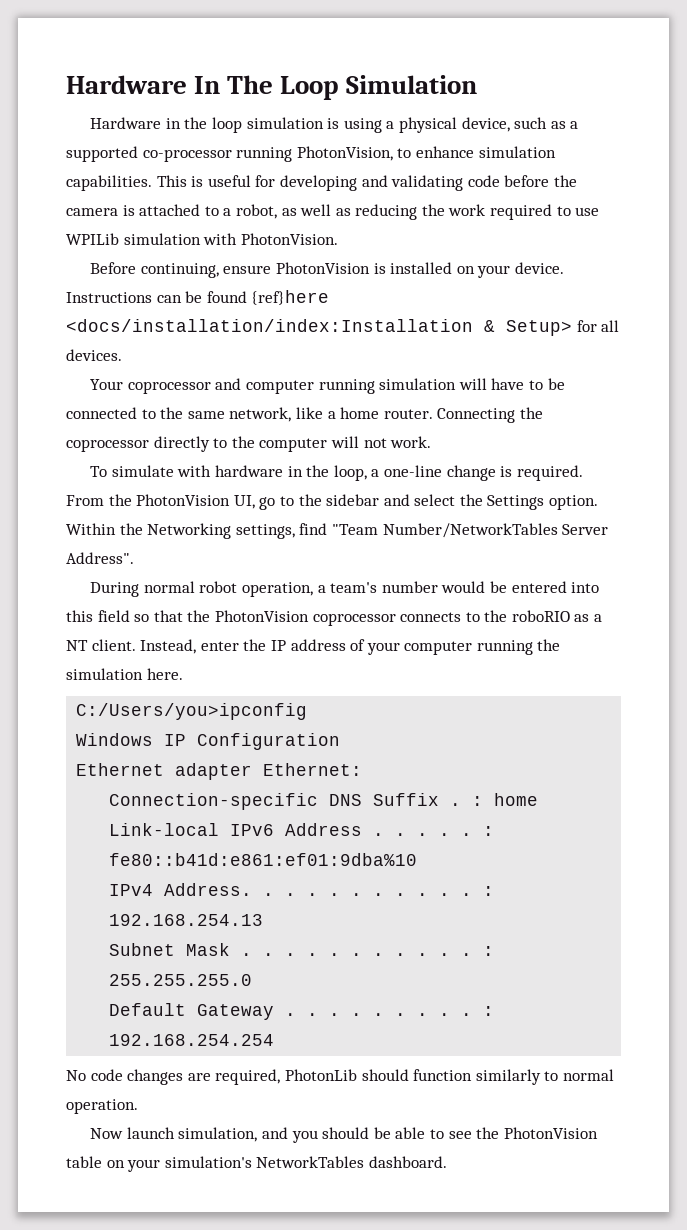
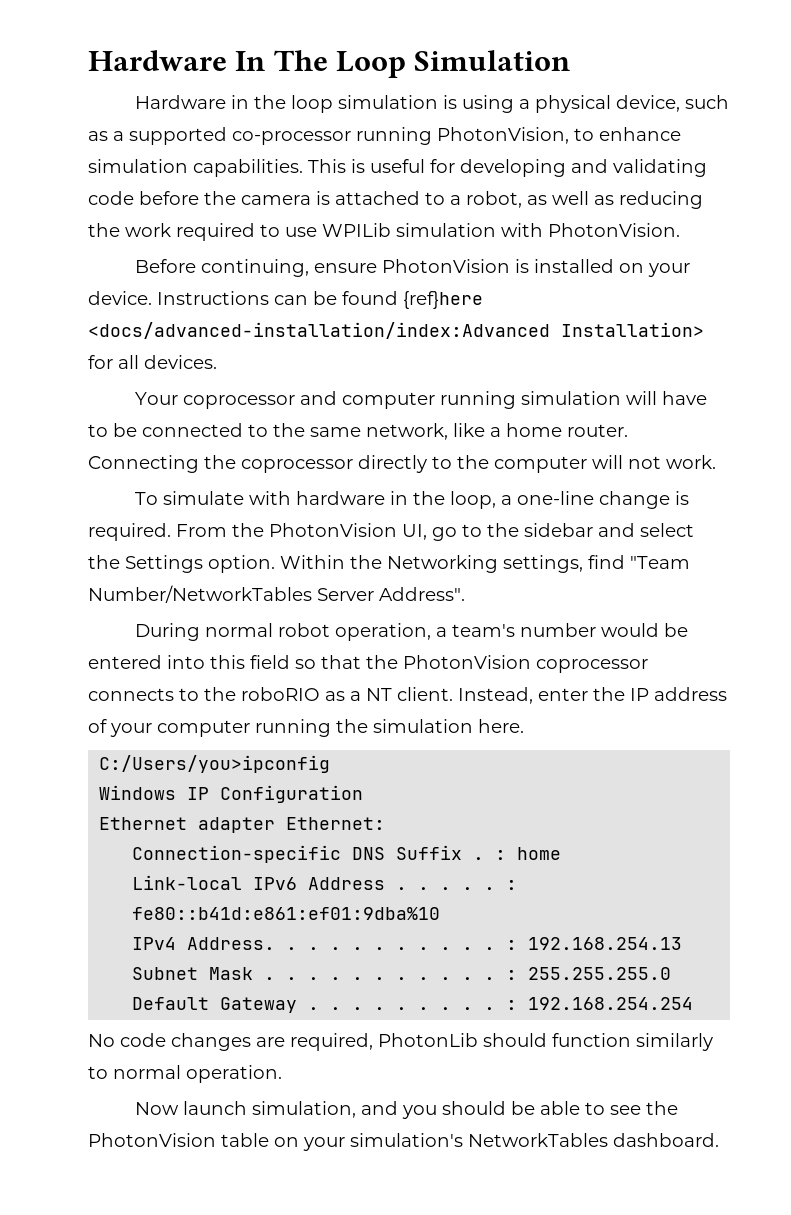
[66,319,572,336] <docs/installation/index:Installation & Setup> -> [88,322,704,339] <docs/advanced-installation/index:Advanced Installation>

